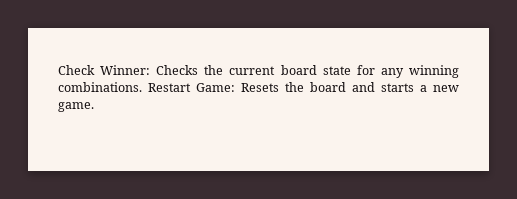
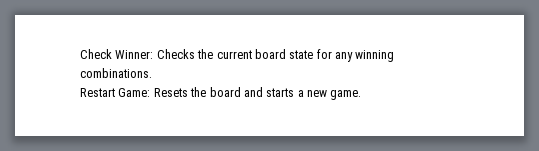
(142, 87) none -> (152, 73) //

